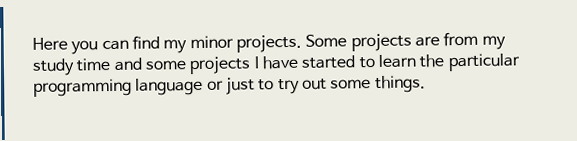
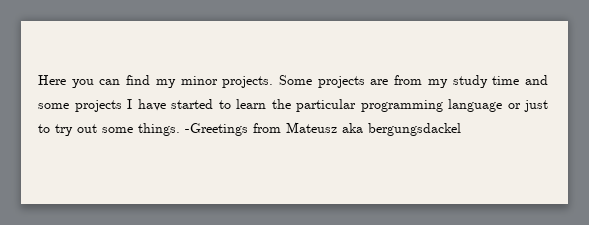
(426, 84) none -> [185,122,461,136] -Greetings from Mateusz aka bergungsdackel

